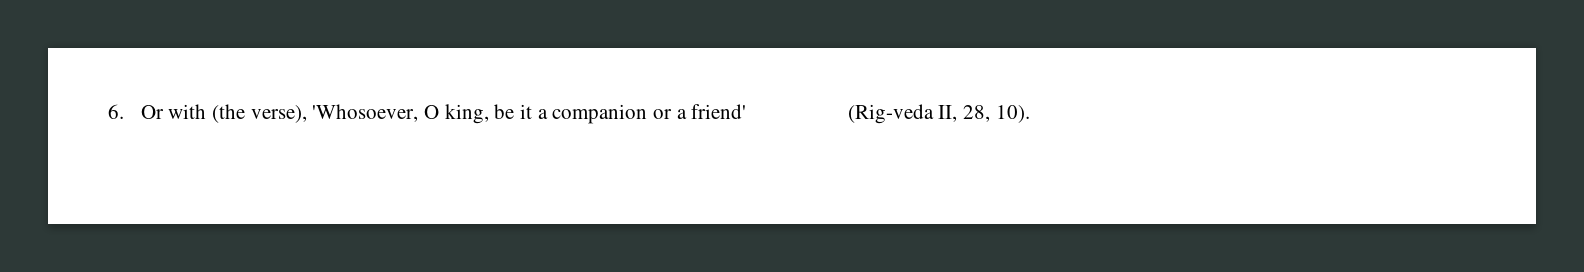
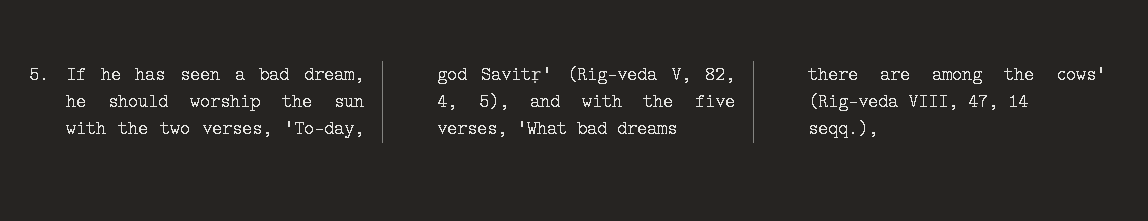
[108,104,1030,124] 6. Or with (the verse), 'Whosoever, O king, be it a companion or a friend' (Rig-veda II, 28, 10). -> [29,66,364,84] [66,93,364,111] [66,120,364,138] [437,66,735,84] [437,93,735,111] [437,120,678,138] [808,66,1106,84] [808,93,1029,111] [808,120,879,138] 5. If he has seen a bad dream, he should worship the sun with the two verses, 'To-day, god Savitṛ' (Rig-veda V, 82, 4, 5), and with the five verses, 'What bad dreams there are among the cows' (Rig-veda VIII, 47, 14 seqq.),

